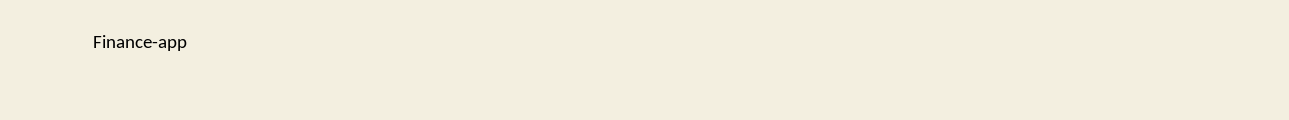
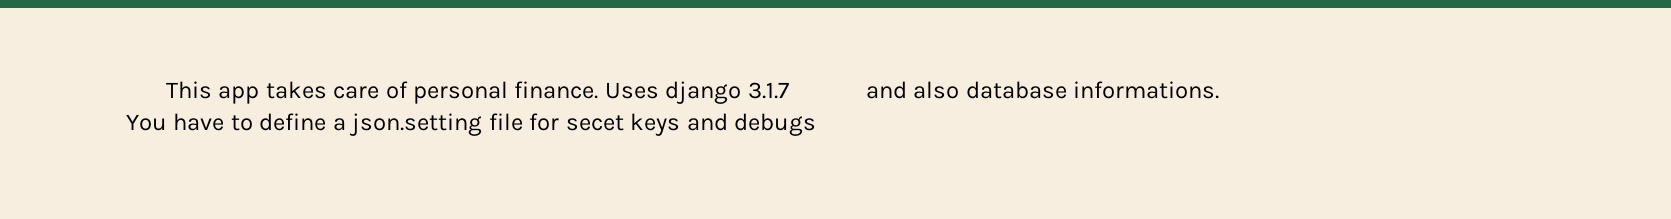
[93,35,187,51] Finance-app -> [165,81,789,104] [126,113,817,136] [866,81,1220,99] This app takes care of personal finance. Uses django 3.1.7 You have to define a json.setting file for secet keys and debugs and also database informations.

